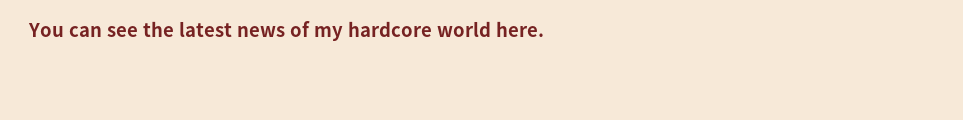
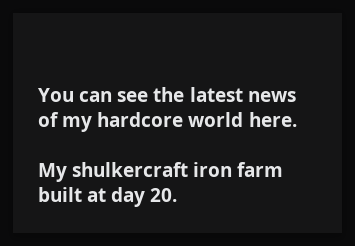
(544, 29) none -> [38,162,284,182] [38,187,178,207] // My shulkercraft iron farm built at day 20.

